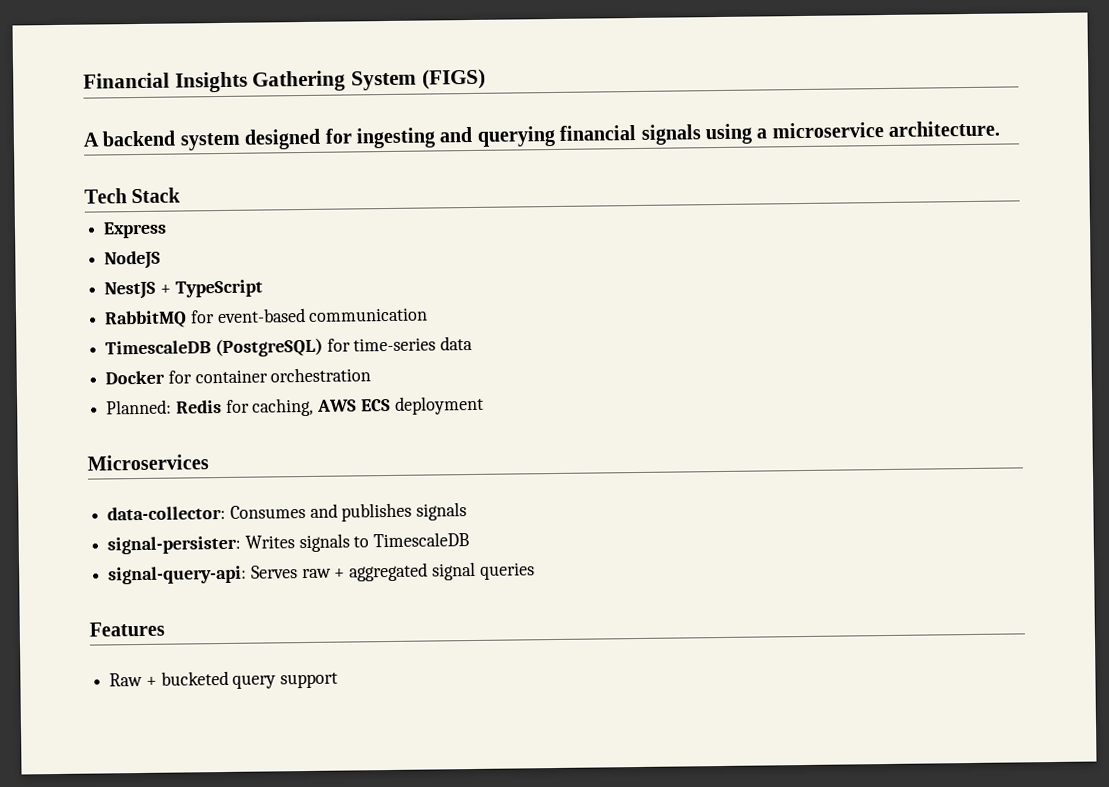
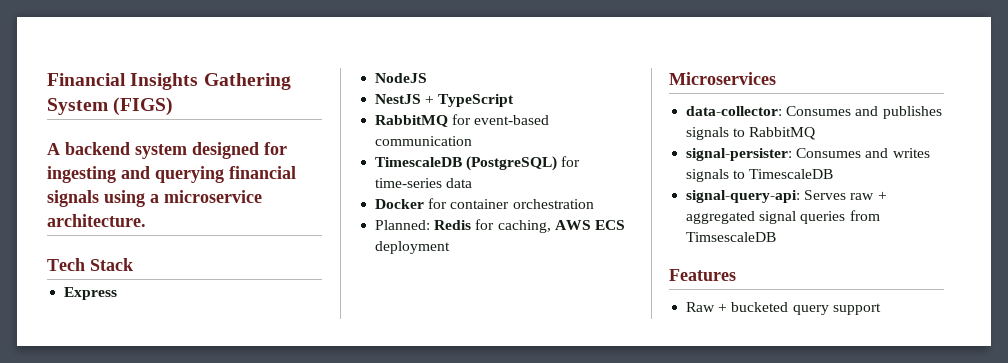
(468, 511) none -> [733,127,816,140] to RabbitMQ
[244,535,295,549] Writes -> [796,148,930,158] Consumes and writes
(535, 571) none -> [849,210,880,221] [686,232,777,242] from TimsescaleDB

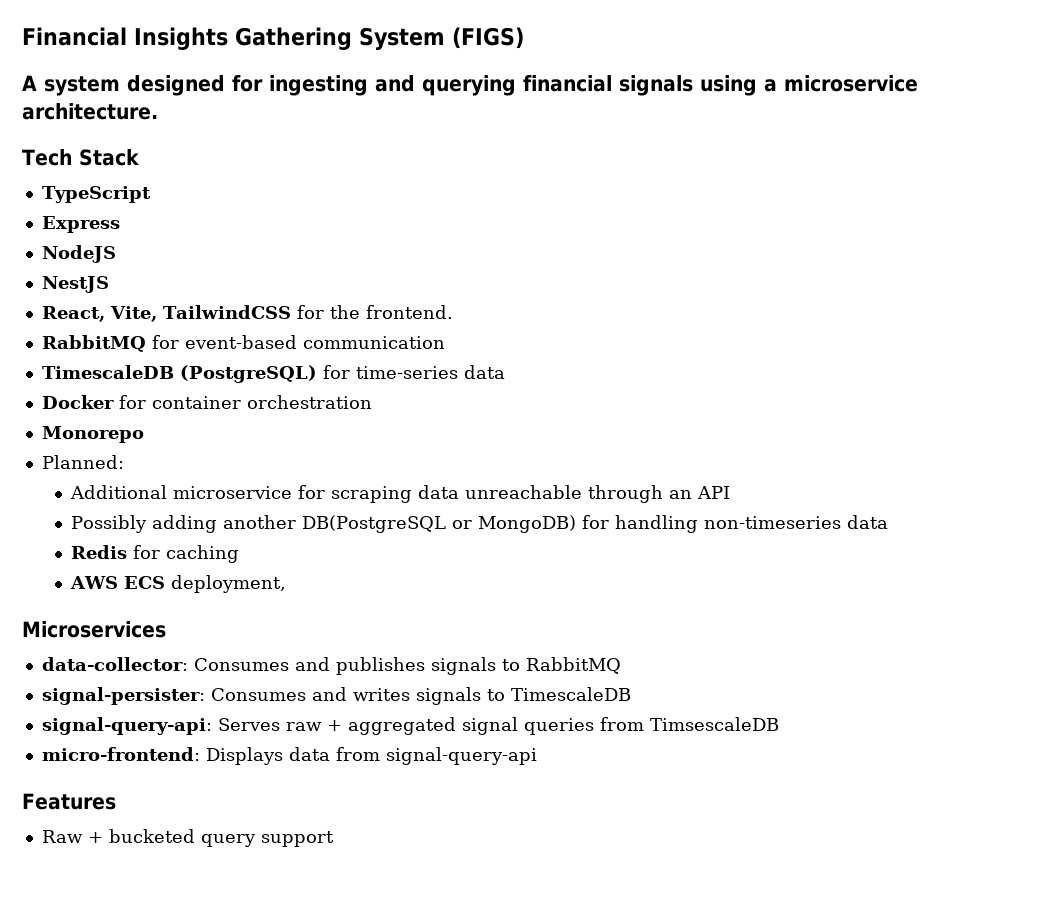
[65,142,130,155] backend -> (37, 83) none
(133, 264) none -> [41,186,151,203] // TypeScript
[425,94,515,107] + TypeScript -> [41,305,453,322] // React, Vite, TailwindCSS for the frontend.
(594, 204) none -> [41,426,144,443] // Monorepo
(431, 225) none -> [69,485,730,503] [70,515,888,533] // Additional microservice for scraping data unreachable through an API // Possibly adding another DB(PostgreSQL or MongoDB) for handling non-timeseries data //
[497,220,551,233] caching, -> [165,545,239,563] caching //
[375,241,451,254] deployment -> [170,575,286,593] deployment,
(777, 237) none -> [41,747,537,765] // micro-frontend: Displays data from signal-query-api

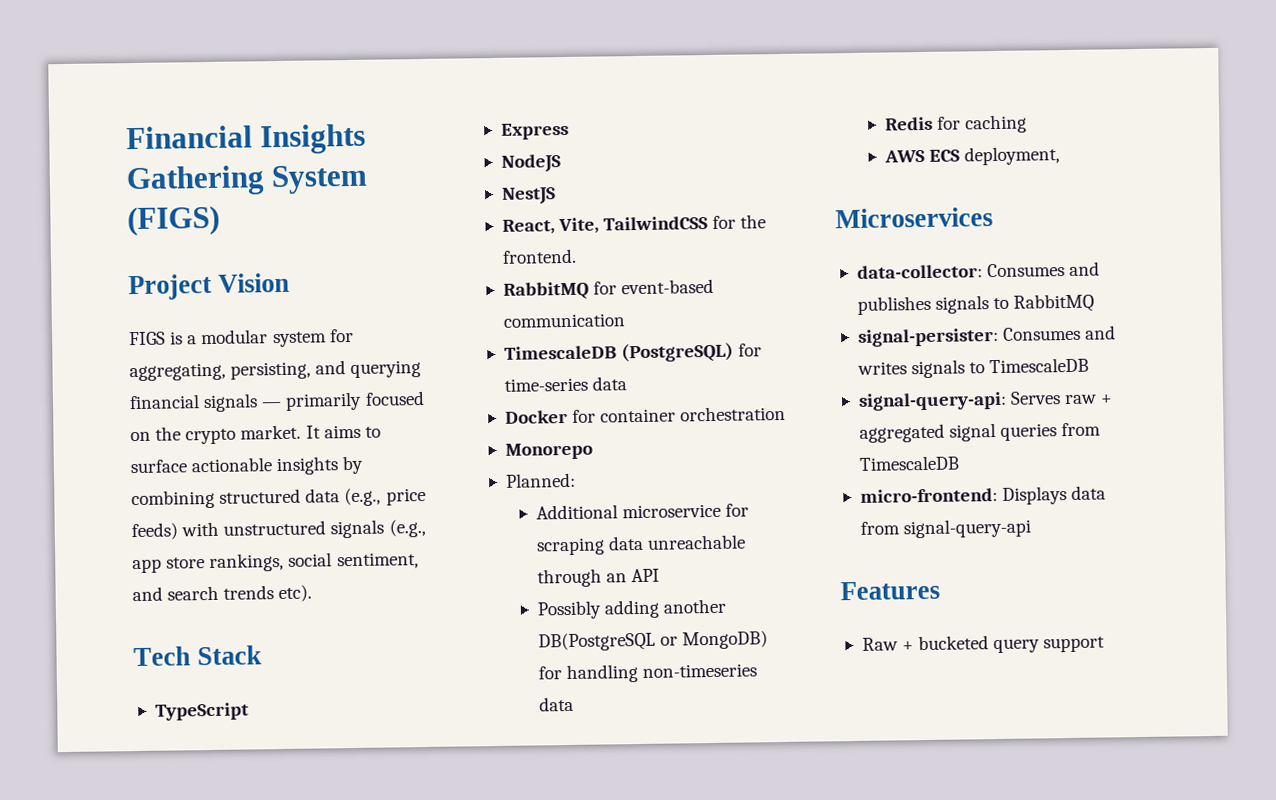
[22,75,918,96] [22,103,158,120] A system designed for ingesting and querying financial signals using a microservice architecture. -> [128,272,291,301] [129,328,354,348] [129,360,422,382] [129,390,425,413] [130,424,381,445] [130,455,365,476] [131,487,426,510] [131,518,426,541] [132,552,419,574] [132,584,313,603] Project Vision // FIGS is a modular system for aggregating, persisting, and querying financial signals — primarily focused on the crypto market. It aims to surface actionable insights by combining structured data (e.g., price feeds) with unstructured signals (e.g., app store rankings, social sentiment, and search trends etc).
[649,717,779,731] TimsescaleDB -> [858,455,960,471] TimescaleDB

